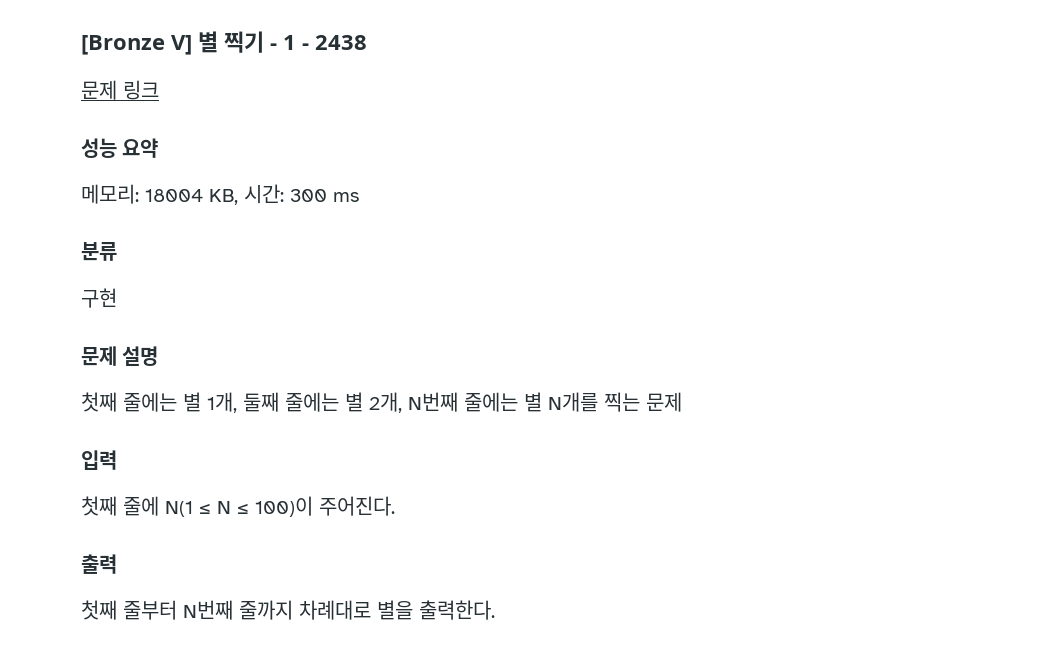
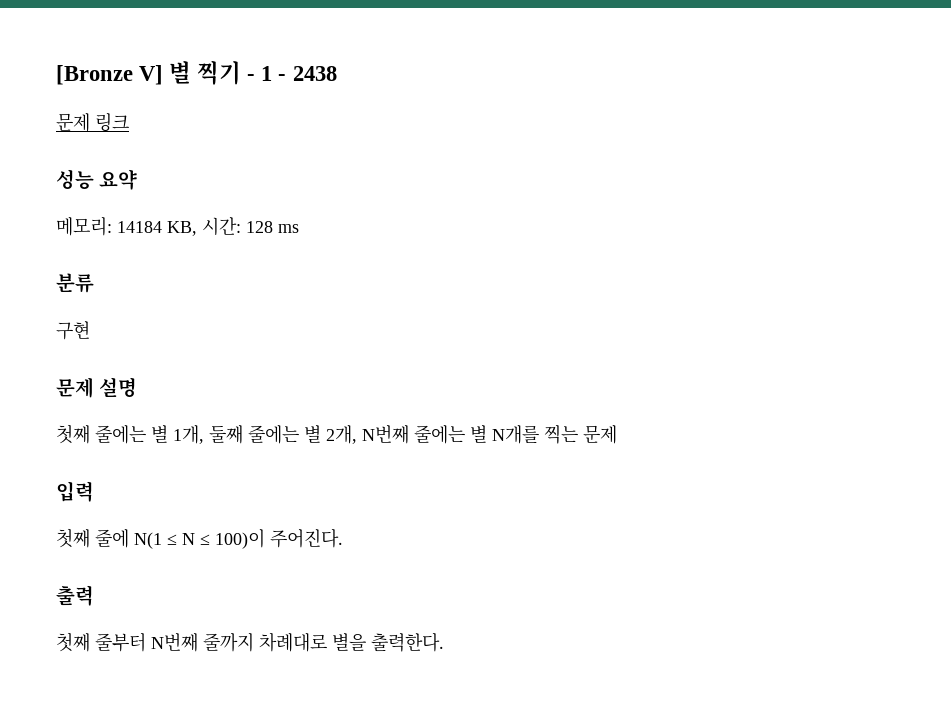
[145,189,203,202] 18004 -> [117,221,162,233] 14184
[290,189,327,202] 300 -> [246,221,273,233] 128

